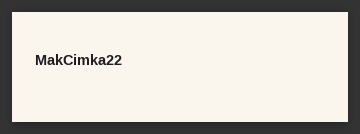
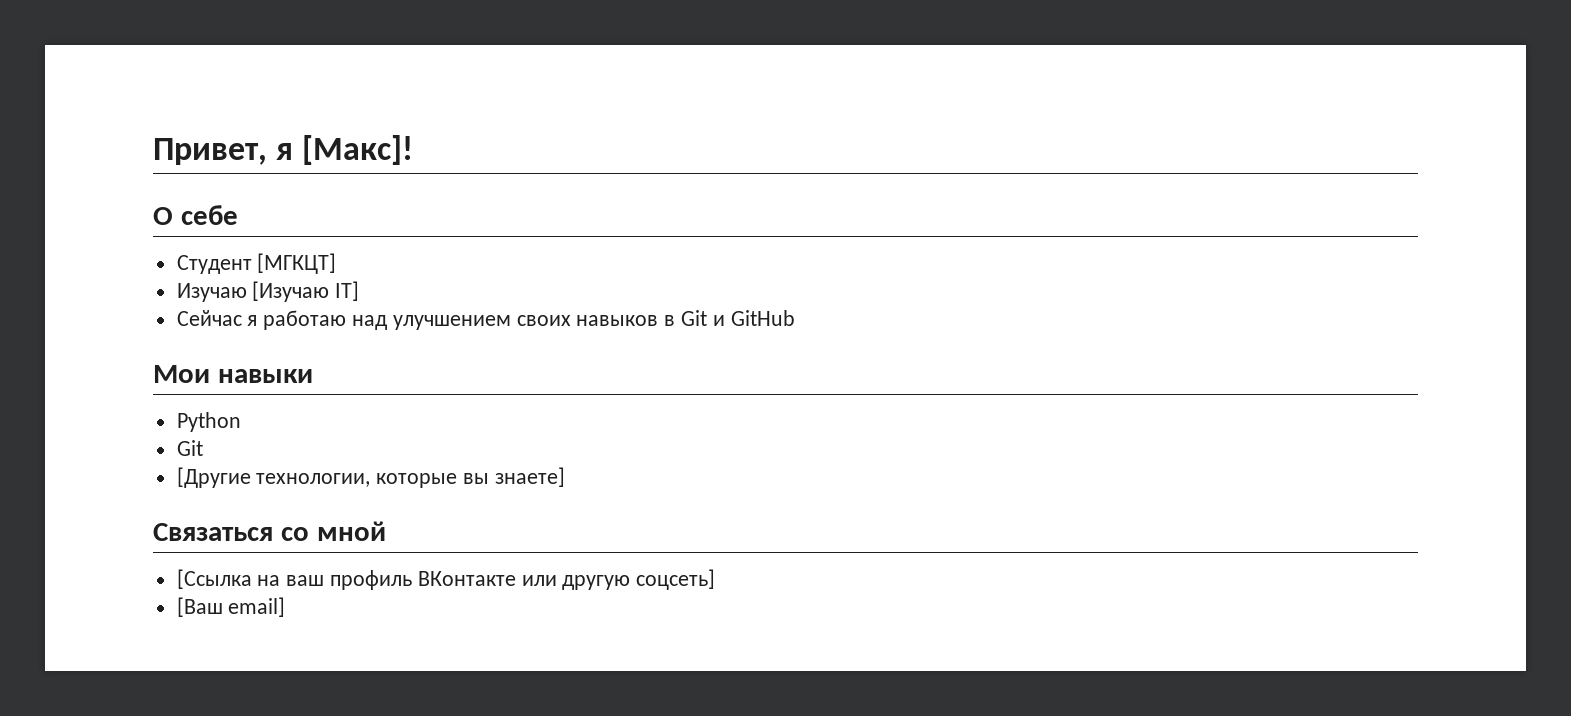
[35,54,122,65] MakCimka22 -> [153,135,414,165] [153,205,238,225] [176,253,337,274] [176,281,360,302] [176,310,795,330] [153,365,313,383] [176,412,241,432] [176,440,203,456] [176,467,565,488] [153,521,386,541] [176,569,716,590] [176,597,286,617] Привет, я [Макс]! // О себе // Студент [МГКЦТ] // Изучаю [Изучаю IT] // Сейчас я работаю над улучшением своих навыков в Git и GitHub // Мои навыки // Python // Git // [Другие технологии, которые вы знаете] // Связаться со мной // [Ссылка на ваш профиль ВКонтакте или другую соцсеть] // [Ваш email]

